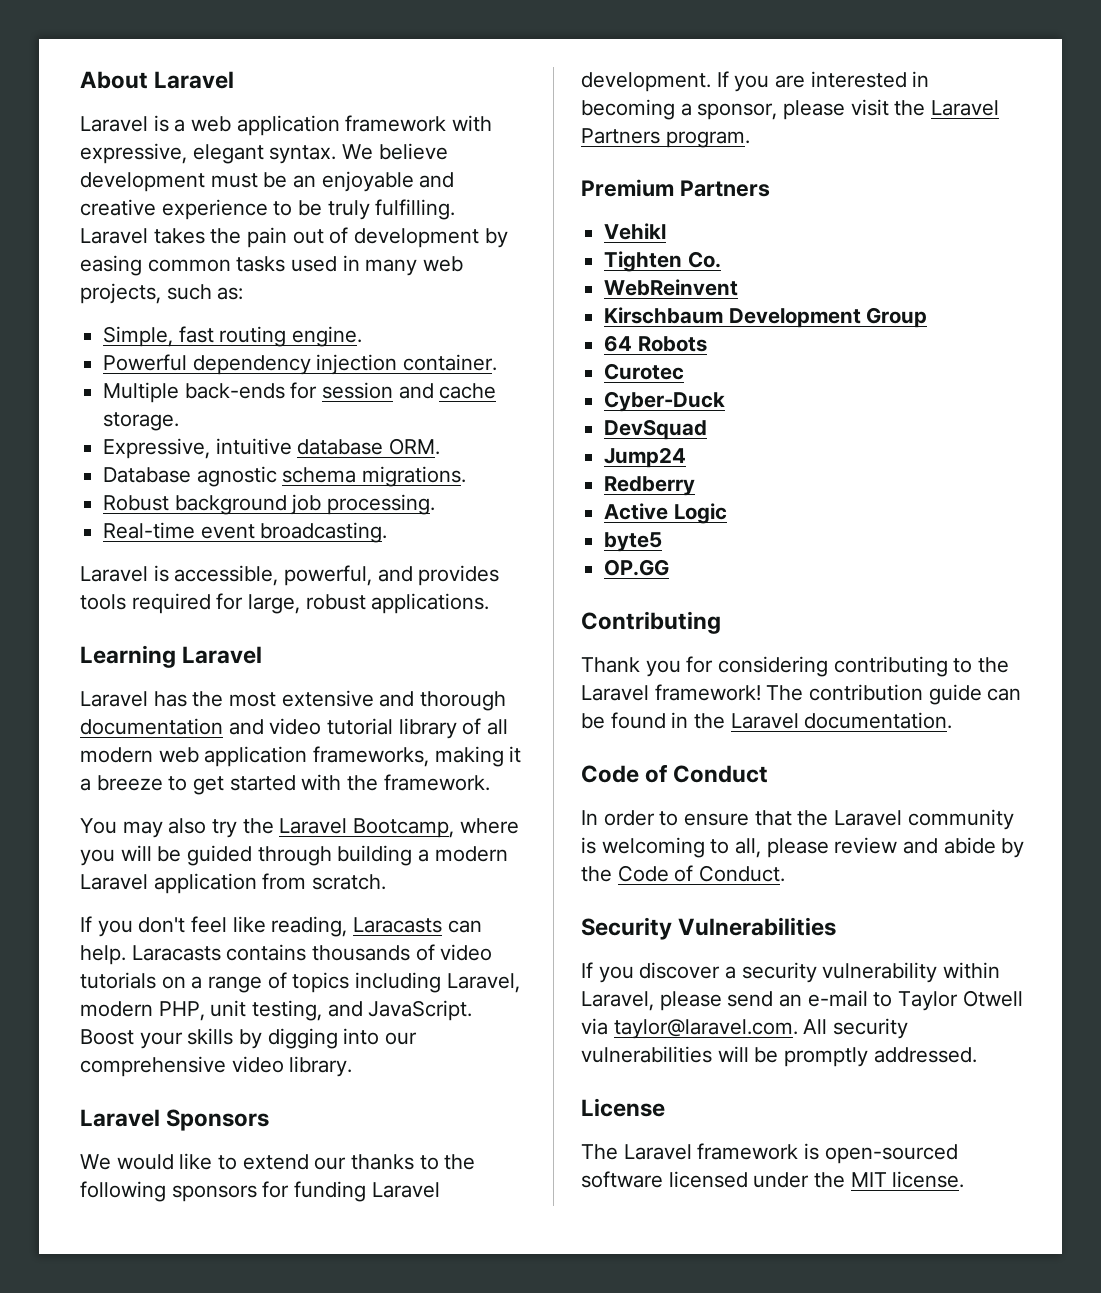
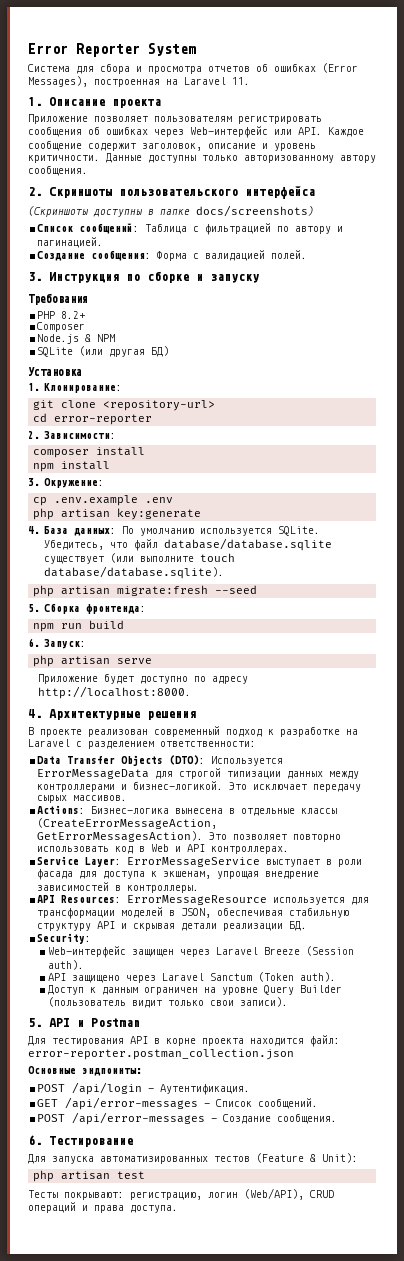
[80,71,235,89] [80,115,493,136] [80,143,448,164] [80,171,455,192] [80,199,456,220] [80,227,508,248] [80,255,464,276] [80,283,244,304] [103,326,363,347] [103,354,498,375] [103,382,497,403] [103,412,180,431] [103,438,441,459] [103,466,467,487] [103,494,436,515] [103,522,388,543] [80,565,500,586] [80,593,490,614] [80,645,263,668] [80,690,507,711] [80,718,509,739] [80,746,522,767] [80,774,490,795] [80,818,519,838] [80,845,508,866] [80,873,387,894] [80,916,482,937] [80,944,493,965] [80,972,520,993] [80,1000,473,1021] [80,1028,418,1049] [80,1056,353,1077] [80,1109,270,1131] [80,1153,476,1170] [80,1181,440,1202] [581,71,930,92] [581,99,1000,120] [581,128,750,148] [581,179,770,197] [604,223,667,240] [604,251,721,272] [604,279,739,296] [604,307,928,328] [604,335,707,352] [604,363,685,380] [604,391,726,412] [604,419,708,440] [604,447,687,468] [604,476,696,496] [604,503,727,524] [604,532,663,552] [604,559,670,576] [581,611,721,634] [581,656,1010,677] [581,684,1022,705] [581,712,953,729] [581,764,769,783] [581,809,1014,830] [581,837,1025,858] [581,865,786,882] [581,917,837,940] [581,962,1001,983] [581,990,1023,1011] [581,1018,909,1039] [581,1046,977,1067] [581,1098,665,1117] [581,1143,958,1164] [581,1171,965,1188] About Laravel // Laravel is a web application framework with expressive, elegant syntax. We believe development must be an enjoyable and creative experience to be truly fulfilling. Laravel takes the pain out of development by easing common tasks used in many web projects, such as: // Simple, fast routing engine. // Powerful dependency injection container. // Multiple back-ends for session and cache storage. // Expressive, intuitive database ORM. // Database agnostic schema migrations. // Robust background job processing. // Real-time event broadcasting. // Laravel is accessible, powerful, and provides tools required for large, robust applications. // Learning Laravel // Laravel has the most extensive and thorough documentation and video tutorial library of all modern web application frameworks, making it a breeze to get started with the framework. // You may also try the Laravel Bootcamp, where you will be guided through building a modern Laravel application from scratch. // If you don't feel like reading, Laracasts can help. Laracasts contains thousands of video tutorials on a range of topics including Laravel, modern PHP, unit testing, and JavaScript. Boost your skills by digging into our comprehensive video library. // Laravel Sponsors // We would like to extend our thanks to the following sponsors for funding Laravel development. If you are interested in becoming a sponsor, please visit the Laravel Partners program. // Premium Partners // Vehikl // Tighten Co. // WebReinvent // Kirschbaum Development Group // 64 Robots // Curotec // Cyber-Duck // DevSquad // Jump24 // Redberry // Active Logic // byte5 // OP.GG // Contributing // Thank you for considering contributing to the Laravel framework! The contribution guide can be found in the Laravel documentation. // Code of Conduct // In order to ensure that the Laravel community is welcoming to all, please review and abide by the Code of Conduct. // Security Vulnerabilities // If you discover a security vulnerability within Laravel, please send an e-mail to Taylor Otwell via taylor@laravel.com. All security vulnerabilities will be promptly addressed. // License // The Laravel framework is open-sourced software licensed under the MIT license. -> [28,43,196,57] [28,63,358,74] [28,76,250,87] [28,97,161,108] [28,114,322,124] [28,126,364,138] [28,140,316,151] [28,153,376,163] [28,165,88,176] [28,186,315,199] [28,205,314,217] [37,223,344,235] [37,237,104,248] [37,250,308,261] [28,271,259,283] [28,293,88,305] [37,311,86,319] [37,322,86,332] [37,334,116,344] [37,346,170,357] [28,367,82,376] [28,383,123,393] [33,400,216,411] [33,413,153,425] [28,431,117,439] [33,447,146,458] [33,461,111,472] [28,478,105,488] [33,495,174,506] [33,508,202,520] [28,526,321,536] [44,538,333,551] [44,553,236,564] [44,566,225,579] [33,585,258,597] [28,603,147,614] [33,620,125,632] [28,638,87,649] [33,655,153,667] [38,673,249,684] [38,686,192,699] [28,709,196,720] [28,726,358,737] [28,739,256,749] [37,755,284,766] [37,768,360,779] [37,781,362,792] [37,795,128,803] [37,805,338,816] [37,818,218,829] [37,831,342,842] [37,844,290,854] [37,856,363,867] [37,869,320,880] [37,882,200,893] [37,895,370,905] [37,907,350,919] [37,921,308,931] [37,933,92,944] [47,946,354,958] [47,960,84,970] [47,972,336,983] [47,985,342,995] [47,997,288,1008] [28,1018,140,1027] [28,1035,340,1047] [28,1049,294,1060] [28,1066,142,1076] [37,1082,251,1095] [37,1097,319,1110] [37,1112,338,1125] [28,1135,133,1147] [28,1153,358,1164] [33,1170,146,1182] [28,1188,334,1200] [28,1202,178,1213] Error Reporter System // Система для сбора и просмотра отчетов об ошибках (Error Messages), построенная на Laravel 11. // 1. Описание проекта // Приложение позволяет пользователям регистрировать сообщения об ошибках через Web-интерфейс или API. Каждое сообщение содержит заголовок, описание и уровень критичности. Данные доступны только авторизованному автору сообщения. // 2. Скриншоты пользовательского интерфейса // (Скриншоты доступны в папке docs/screenshots) // Список сообщений: Таблица с фильтрацией по автору и пагинацией. // Создание сообщения: Форма с валидацией полей. // 3. Инструкция по сборке и запуску // Требования // PHP 8.2+ // Composer // Node.js & NPM // SQLite (или другая БД) // Установка // 1. Клонирование: // git clone <repository-url> // cd error-reporter // 2. Зависимости: // composer install // npm install // 3. Окружение: // cp .env.example .env // php artisan key:generate // 4. База данных: По умолчанию используется SQLite. Убедитесь, что файл database/database.sqlite существует (или выполните touch database/database.sqlite). // php artisan migrate:fresh --seed // 5. Сборка фронтенда: // npm run build // 6. Запуск: // php artisan serve // Приложение будет доступно по адресу http://localhost:8000. // 4. Архитектурные решения // В проекте реализован современный подход к разработке на Laravel с разделением ответственности: // Data Transfer Objects (DTO): Используется ErrorMessageData для строгой типизации данных между контроллерами и бизнес-логикой. Это исключает передачу сырых массивов. // Actions: Бизнес-логика вынесена в отдельные классы (CreateErrorMessageAction, GetErrorMessagesAction). Это позволяет повторно использовать код в Web и API контроллерах. // Service Layer: ErrorMessageService выступает в роли фасада для доступа к экшенам, упрощая внедрение зависимостей в контроллеры. // API Resources: ErrorMessageResource используется для трансформации моделей в JSON, обеспечивая стабильную структуру API и скрывая детали реализации БД. // Security: // Web-интерфейс защищен через Laravel Breeze (Session auth). // API защищено через Laravel Sanctum (Token auth). // Доступ к данным ограничен на уровне Query Builder (пользователь видит только свои записи). // 5. API и Postman // Для тестирования API в корне проекта находится файл: error-reporter.postman_collection.json // Основные эндпоинты: // POST /api/login — Аутентификация. // GET /api/error-messages — Список сообщений. // POST /api/error-messages — Создание сообщения. // 6. Тестирование // Для запуска автоматизированных тестов (Feature & Unit): // php artisan test // Тесты покрывают: регистрацию, логин (Web/API), CRUD операций и права доступа.

